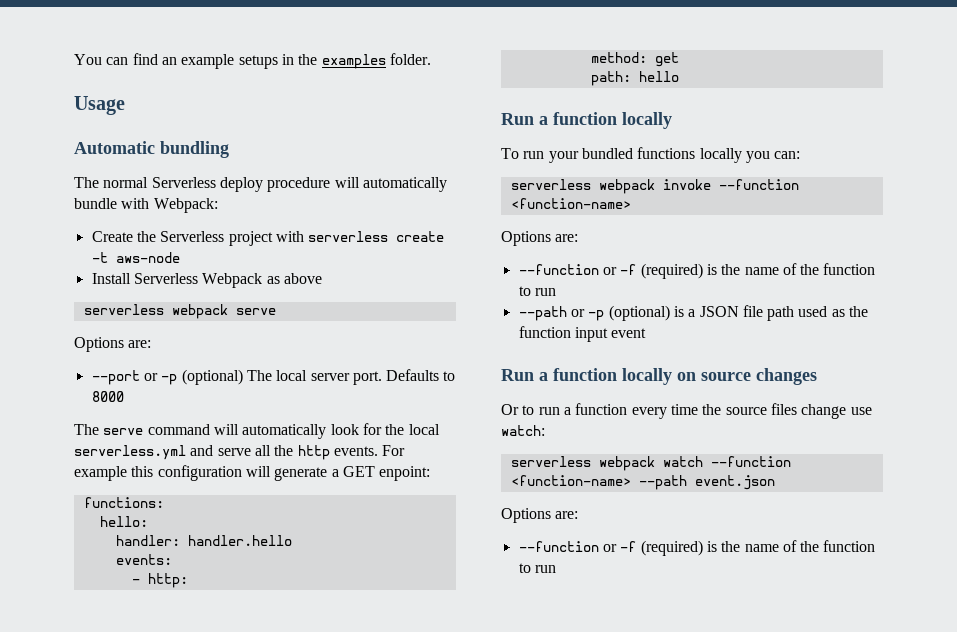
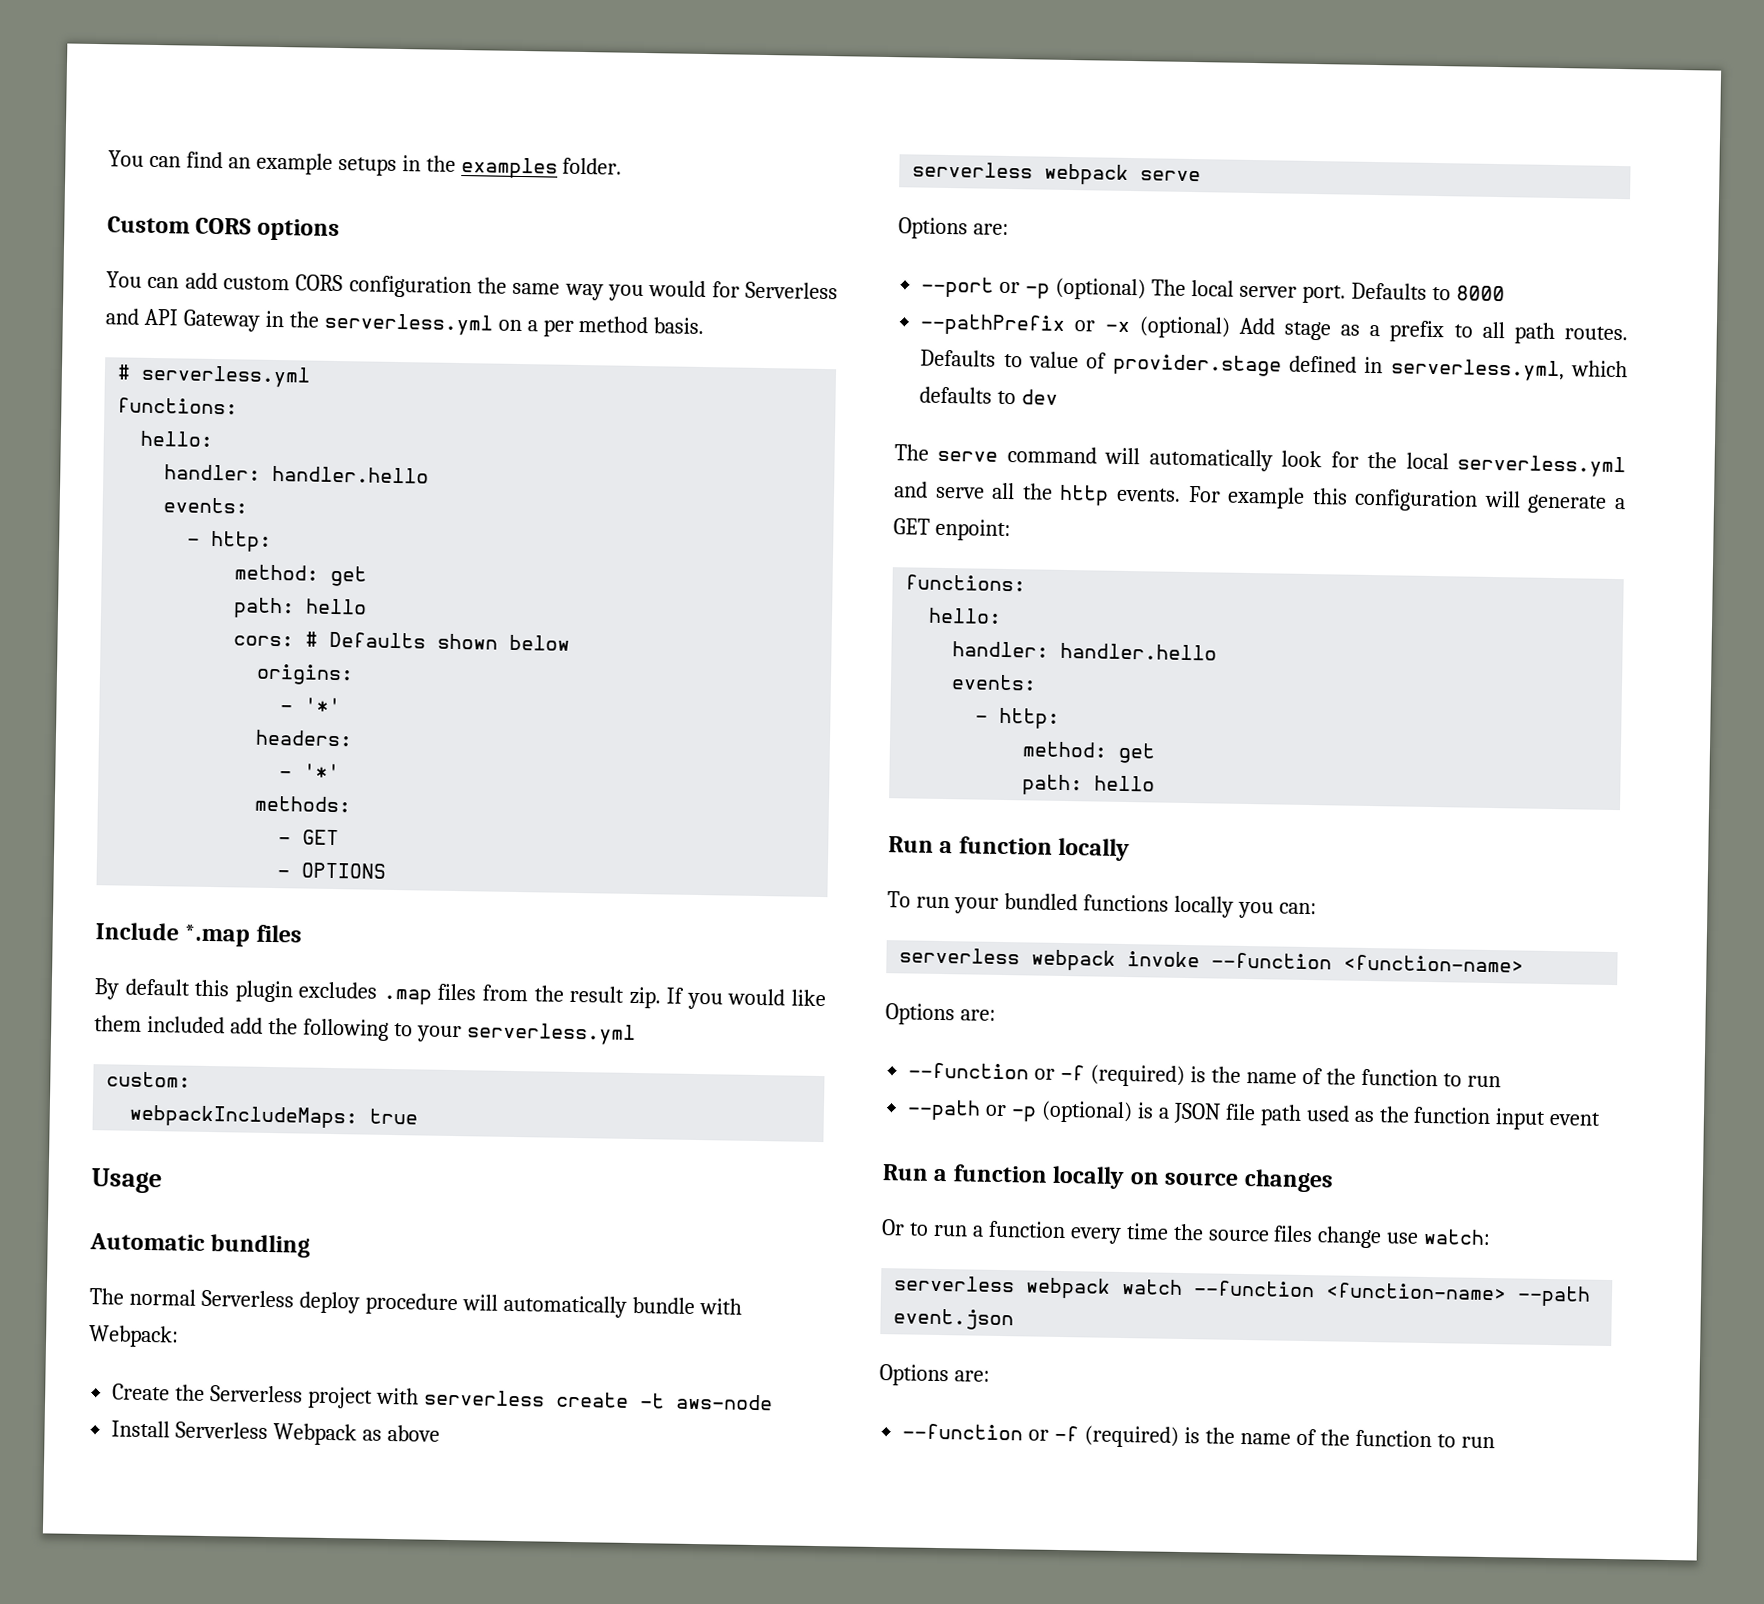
(431, 59) none -> [107,216,340,242] [106,271,839,302] [105,308,705,337] [117,364,312,388] [117,397,239,415] [140,430,214,447] [164,464,430,484] [163,497,249,514] [187,530,273,552] [234,564,368,587] [233,597,368,619] [233,631,571,651] [256,663,355,686] [280,697,342,714] [255,729,354,747] [279,763,341,780] [254,795,353,813] [278,829,340,846] [277,862,387,879] [95,922,302,947] [94,978,826,1010] [94,1015,636,1045] [106,1071,192,1088] [129,1104,419,1129] // Custom CORS options // You can add custom CORS configuration the same way you would for Serverless and API Gateway in the serverless.yml on a per method basis. // # serverless.yml // functions: // hello: // handler: handler.hello // events: // - http: // method: get // path: hello // cors: # Defaults shown below // origins: // - '*' // headers: // - '*' // methods: // - GET // - OPTIONS // Include *.map files // By default this plugin excludes .map files from the result zip. If you would like them included add the following to your serverless.yml // custom: // webpackIncludeMaps: true
(124, 396) none -> [920,313,1628,344] [920,349,1628,382] [919,386,1059,405] // --pathPrefix or -x (optional) Add stage as a prefix to all path routes. Defaults to value of provider.stage defined in serverless.yml, which defaults to dev

